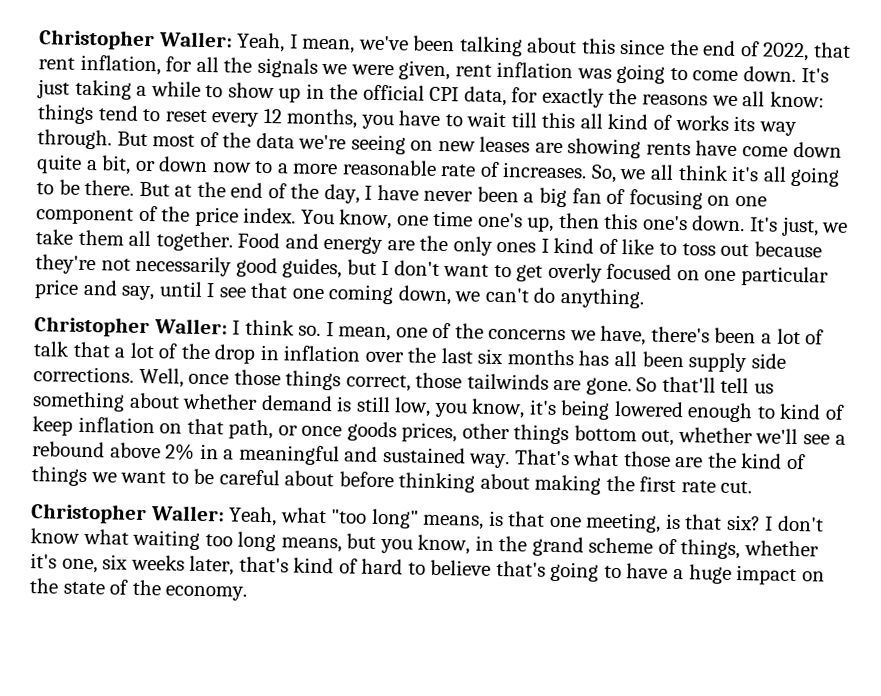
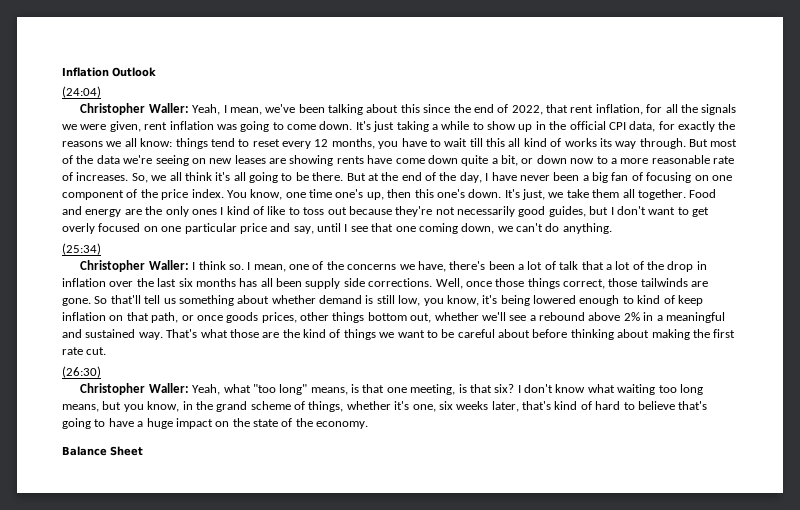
(39, 40) none -> [62,67,156,77] [62,86,101,98] Inflation Outlook // (24:04) //
(645, 298) none -> [62,243,101,255] // (25:34)
(753, 487) none -> [62,366,101,378] // (26:30)
(248, 593) none -> [62,446,143,456] // Balance Sheet

